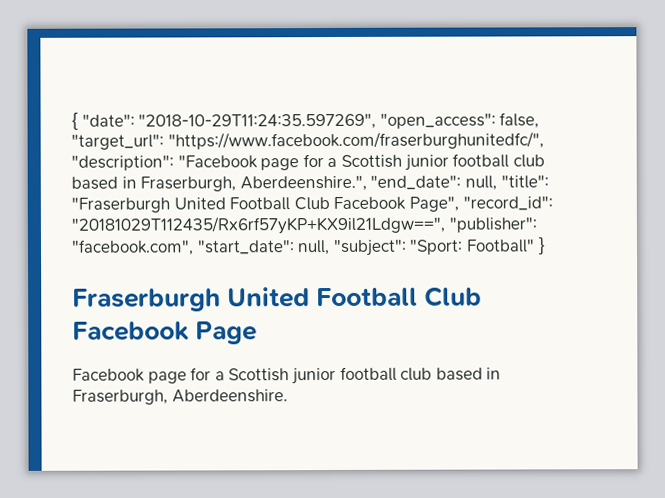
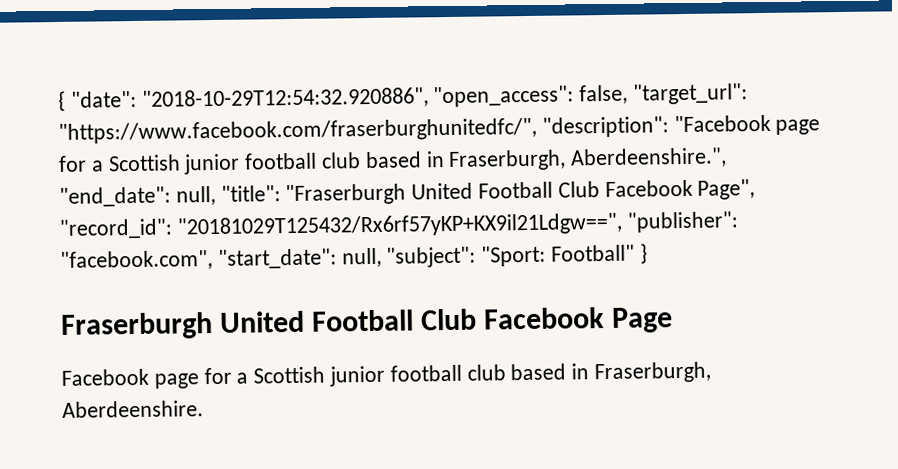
[138,113,377,130] "2018-10-29T11:24:35.597269", -> [141,87,429,110] "2018-10-29T12:54:32.920886",
[71,215,445,235] "20181029T112435/Rx6rf57yKP+KX9il21Ldgw==", -> [176,212,622,239] "20181029T125432/Rx6rf57yKP+KX9il21Ldgw==",

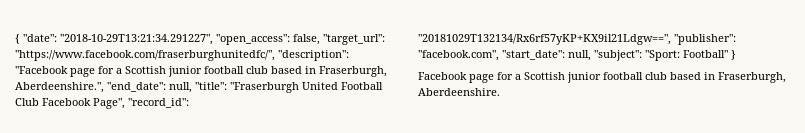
[141,87,429,110] "2018-10-29T12:54:32.920886", -> [60,34,213,45] "2018-10-29T13:21:34.291227",
[176,212,622,239] "20181029T125432/Rx6rf57yKP+KX9il21Ldgw==", -> [418,34,671,45] "20181029T132134/Rx6rf57yKP+KX9il21Ldgw==",
[60,307,673,340] // Fraserburgh United Football Club Facebook Page -> (736, 55) none

